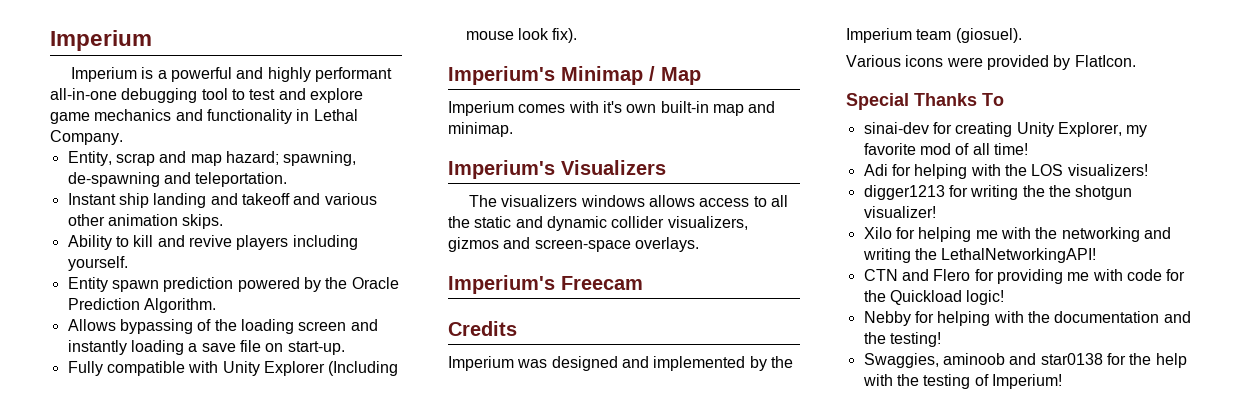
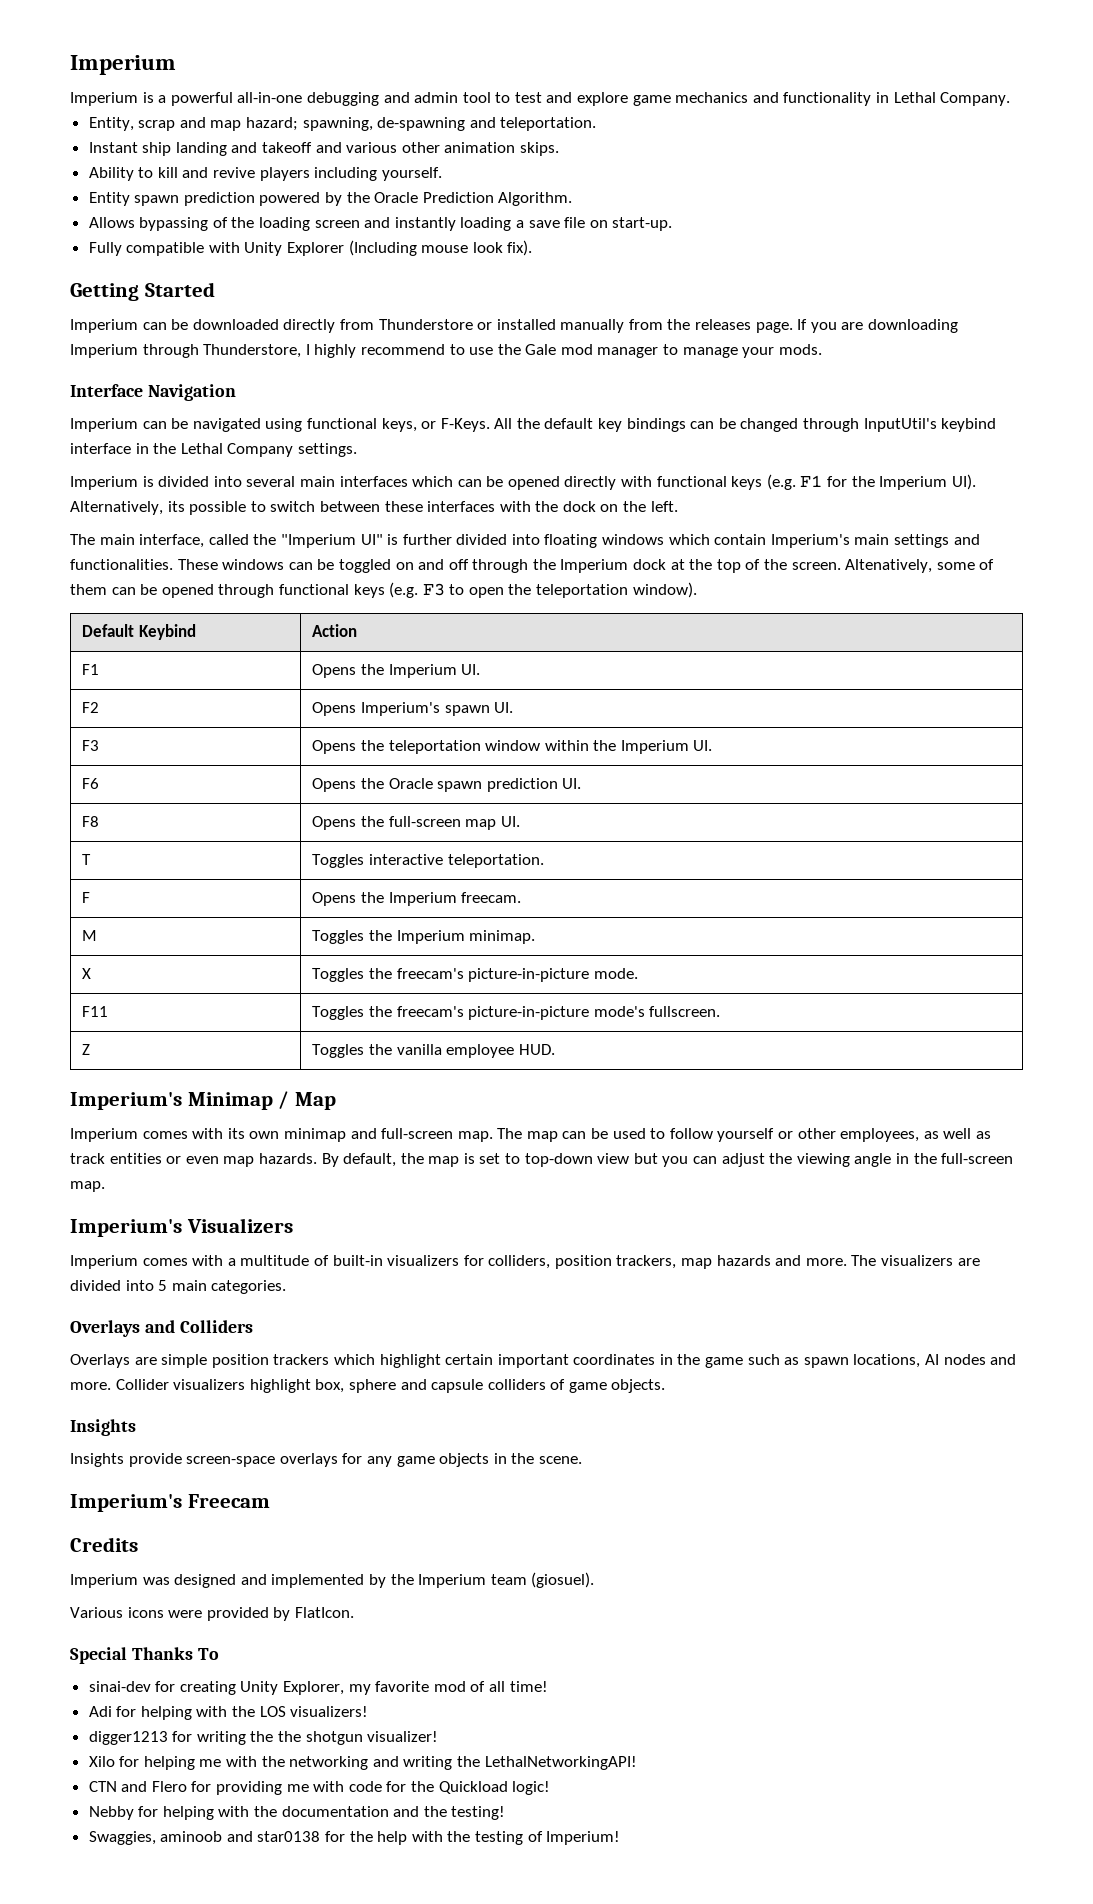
[236,67,392,82] [50,88,198,103] and highly performant all-in-one debugging -> [237,92,459,106] all-in-one debugging and admin
(578, 35) none -> [70,282,215,301] [70,319,959,333] [70,344,822,358] [70,384,236,401] [70,418,997,432] [70,443,357,457] [70,474,976,490] [70,501,678,515] [70,534,980,548] [70,559,995,573] [70,582,697,598] [82,624,196,640] [312,624,358,637] [82,664,100,675] [312,664,481,678] [82,702,100,713] [312,702,514,716] [82,740,100,751] [312,740,713,754] [82,778,100,789] [312,778,582,792] [82,816,100,827] [312,816,520,830] [82,854,92,865] [312,854,544,868] [82,892,91,903] [312,892,522,906] [82,930,98,941] [312,930,536,944] [82,968,92,979] [312,968,638,982] [82,1006,109,1017] [312,1006,721,1020] [82,1044,91,1055] [312,1044,555,1058] // Getting Started // Imperium can be downloaded directly from Thunderstore or installed manually from the releases page. If you are downloading Imperium through Thunderstore, I highly recommend to use the Gale mod manager to manage your mods. // Interface Navigation // Imperium can be navigated using functional keys, or F-Keys. All the default key bindings can be changed through InputUtil's keybind interface in the Lethal Company settings. // Imperium is divided into several main interfaces which can be opened directly with functional keys (e.g. F1 for the Imperium UI). Alternatively, its possible to switch between these interfaces with the dock on the left. // The main interface, called the "Imperium UI" is further divided into floating windows which contain Imperium's main settings and functionalities. These windows can be toggled on and off through the Imperium dock at the top of the screen. Altenatively, some of them can be opened through functional keys (e.g. F3 to open the teleportation window). // Default Keybind | Action // F1 | Opens the Imperium UI. // F2 | Opens Imperium's spawn UI. // F3 | Opens the teleportation window within the Imperium UI. // F6 | Opens the Oracle spawn prediction UI. // F8 | Opens the full-screen map UI. // T | Toggles interactive teleportation. // F | Opens the Imperium freecam. // M | Toggles the Imperium minimap. // X | Toggles the freecam's picture-in-picture mode. // F11 | Toggles the freecam's picture-in-picture mode's fullscreen. // Z | Toggles the vanilla employee HUD.
[602,101,776,116] [448,122,513,137] [448,160,666,179] [468,195,788,207] [448,216,748,231] [448,237,699,252] it's own built-in map and minimap. // Imperium's Visualizers // The visualizers windows allows access to all the static and dynamic collider visualizers, gizmos and screen-space overlays. -> [227,1128,991,1142] [70,1153,1014,1167] [70,1181,105,1192] [70,1218,293,1237] [70,1255,980,1269] [70,1280,287,1294] [70,1320,253,1337] [70,1354,1017,1368] [70,1379,666,1393] [70,1419,136,1436] [70,1453,582,1467] its own minimap and full-screen map. The map can be used to follow yourself or other employees, as well as track entities or even map hazards. By default, the map is set to top-down view but you can adjust the viewing angle in the full-screen map. // Imperium's Visualizers // Imperium comes with a multitude of built-in visualizers for colliders, position trackers, map hazards and more. The visualizers are divided into 5 main categories. // Overlays and Colliders // Overlays are simple position trackers which highlight certain important coordinates in the game such as spawn locations, AI nodes and more. Collider visualizers highlight box, sphere and capsule colliders of game objects. // Insights // Insights provide screen-space overlays for any game objects in the scene.

